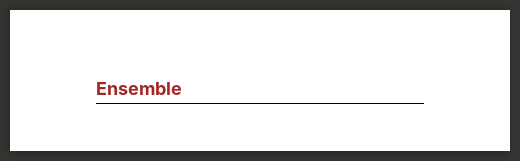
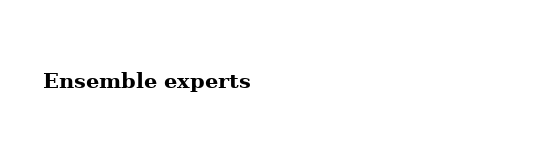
(182, 88) none -> [164,75,251,92] experts

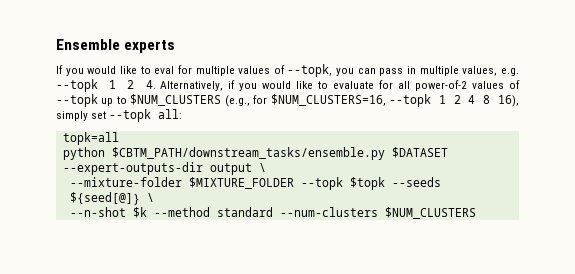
(251, 83) none -> [56,64,519,77] [56,79,520,92] [56,94,519,107] [56,109,183,122] [62,132,119,145] [62,147,448,160] [62,162,266,175] [69,177,441,190] [69,192,154,205] [69,207,476,219] // If you would like to eval for multiple values of --topk, you can pass in multiple values, e.g. --topk 1 2 4. Alternatively, if you would like to evaluate for all power-of-2 values of --topk up to $NUM_CLUSTERS (e.g., for $NUM_CLUSTERS=16, --topk 1 2 4 8 16), simply set --topk all: // topk=all // python $CBTM_PATH/downstream_tasks/ensemble.py $DATASET --expert-outputs-dir output \ // --mixture-folder $MIXTURE_FOLDER --topk $topk --seeds ${seed[@]} \ // --n-shot $k --method standard --num-clusters $NUM_CLUSTERS

